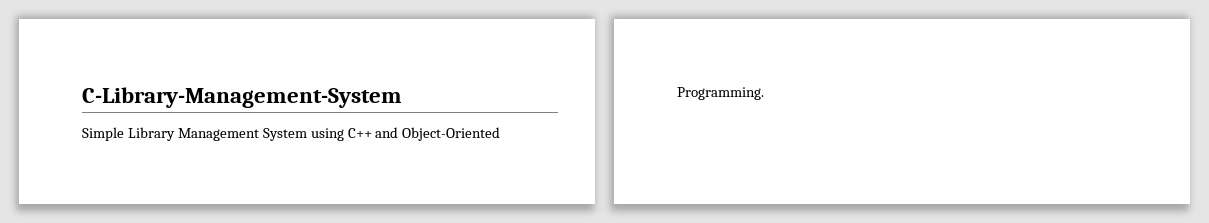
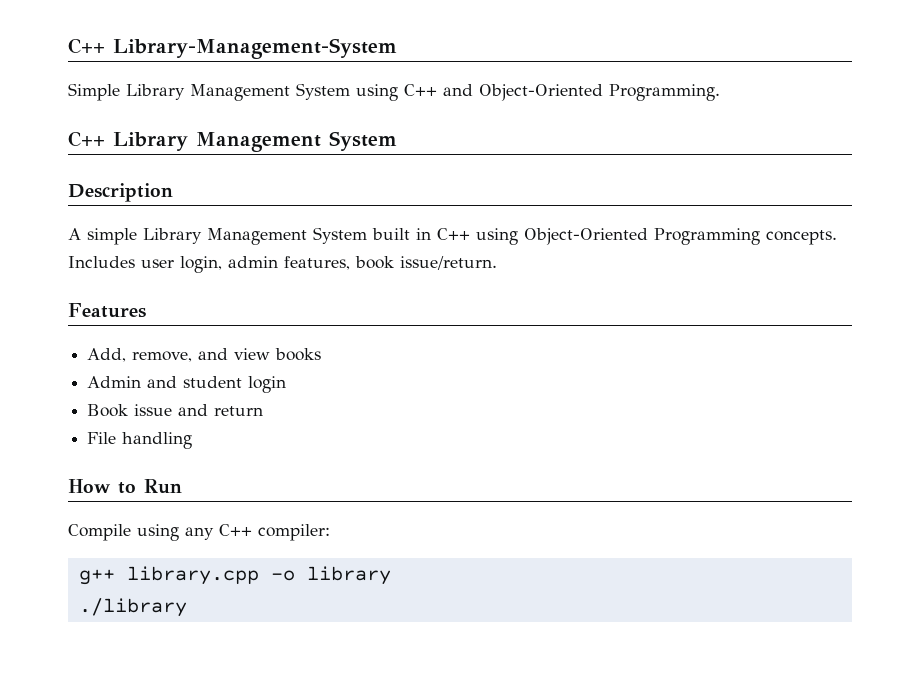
[82,87,402,108] C-Library-Management-System -> [68,38,397,59] C++ Library-Management-System
(764, 93) none -> [68,131,397,152] [68,183,173,202] [68,227,837,245] [68,256,497,273] [68,303,146,318] [87,348,322,362] [87,376,287,393] [87,404,264,417] [87,432,193,449] [68,479,182,494] [68,524,330,541] [78,566,391,585] [78,598,187,617] // C++ Library Management System // Description // A simple Library Management System built in C++ using Object-Oriented Programming concepts. Includes user login, admin features, book issue/return. // Features // Add, remove, and view books // Admin and student login // Book issue and return // File handling // How to Run // Compile using any C++ compiler: // g++ library.cpp -o library // ./library

